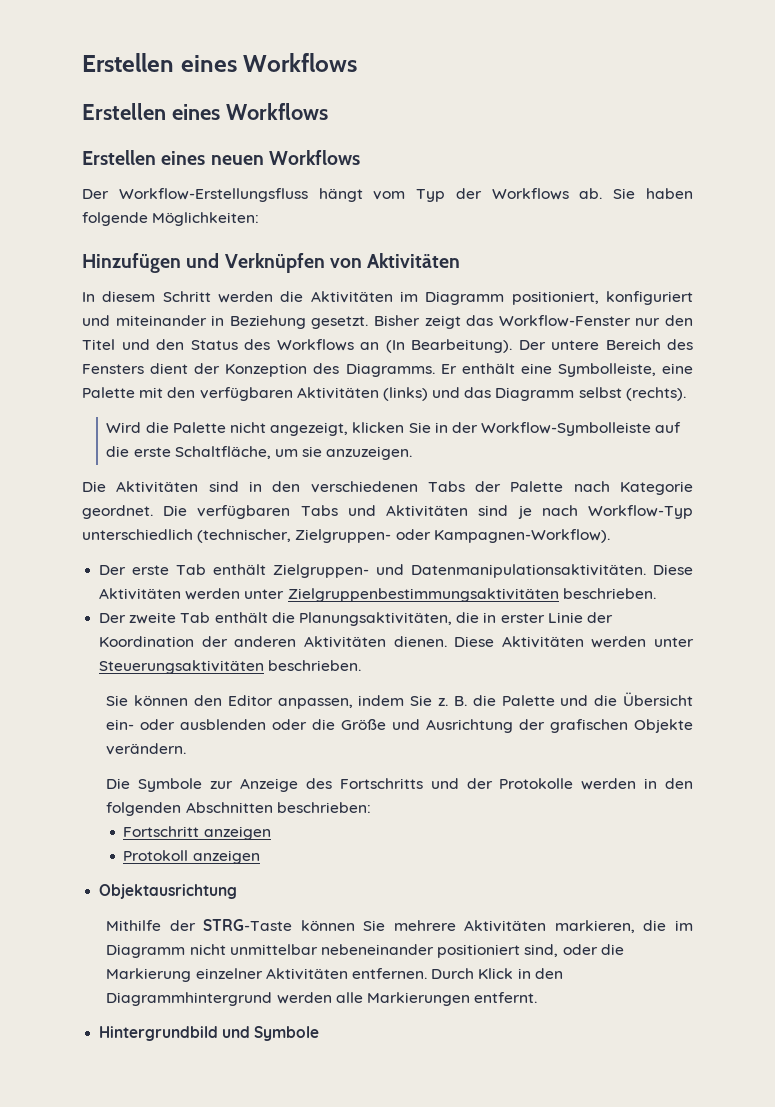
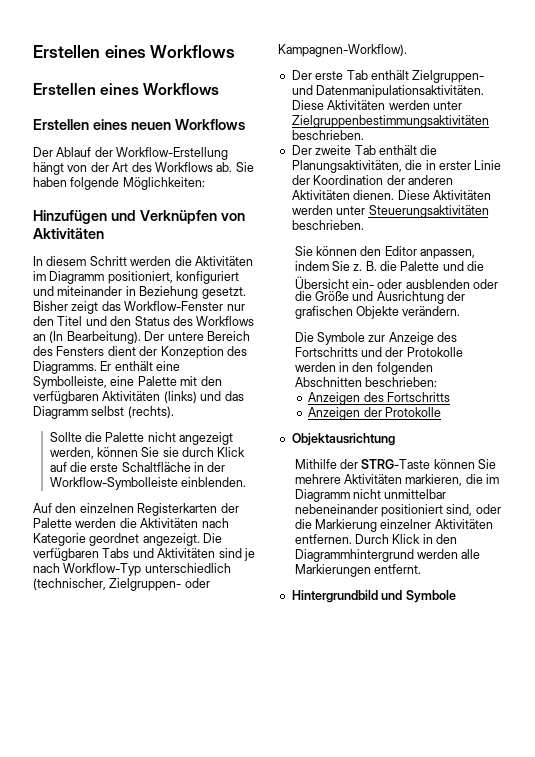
[118,188,482,202] Workflow-Erstellungsfluss hängt vom Typ der -> [56,147,229,160] [33,162,152,175] Ablauf der Workflow-Erstellung hängt von der Art des
[106,422,142,433] Wird -> [49,432,82,442] Sollte
[270,422,682,436] [106,446,413,460] [82,481,693,495] [82,505,153,519] angezeigt, klicken Sie in der Workflow-Symbolleiste auf die erste Schaltfläche, um sie anzuzeigen. // Die Aktivitäten sind in den verschiedenen Tabs der Palette nach Kategorie geordnet. -> [179,432,234,445] [49,447,246,459] [49,462,226,472] [49,477,246,490] [33,503,239,516] [33,518,229,528] [33,533,200,546] angezeigt werden, können Sie sie durch Klick auf die erste Schaltfläche in der Workflow-Symbolleiste einblenden. // Auf den einzelnen Registerkarten der Palette werden die Aktivitäten nach Kategorie geordnet angezeigt.
[123,826,271,840] [123,850,260,864] Fortschritt anzeigen // Protokoll anzeigen -> [308,392,451,405] [308,407,442,420] Anzeigen des Fortschritts // Anzeigen der Protokolle

